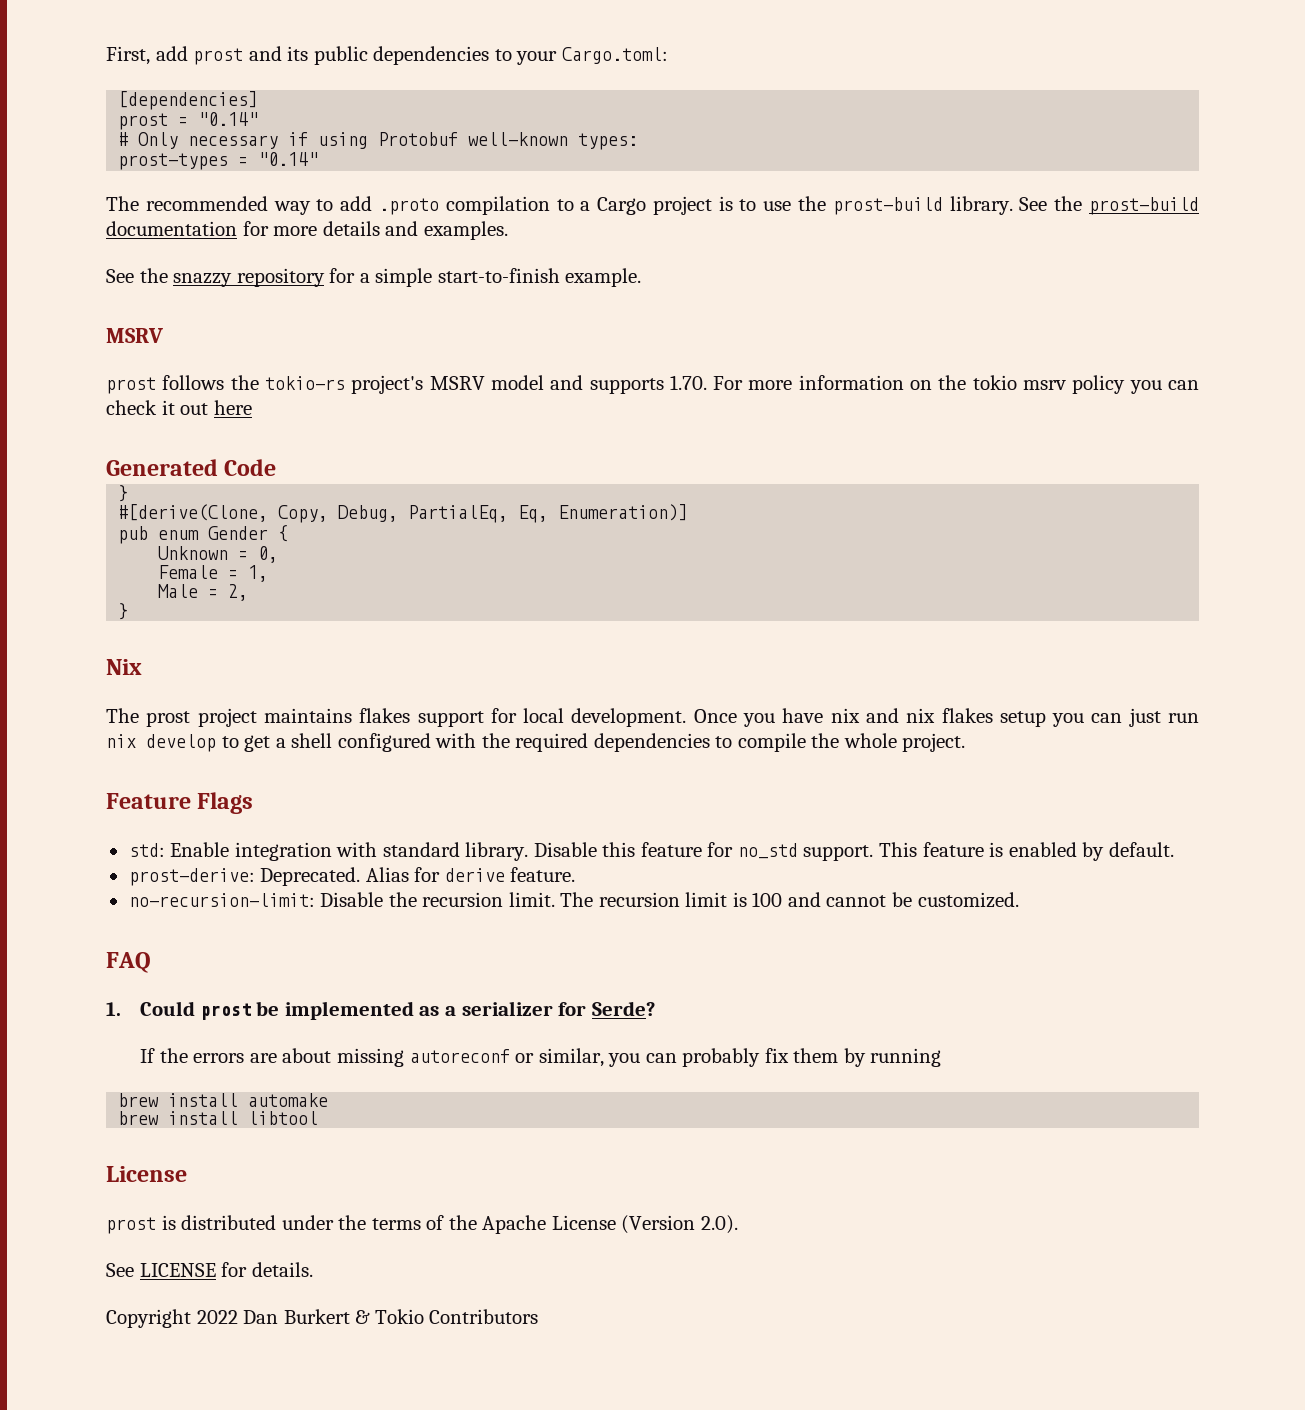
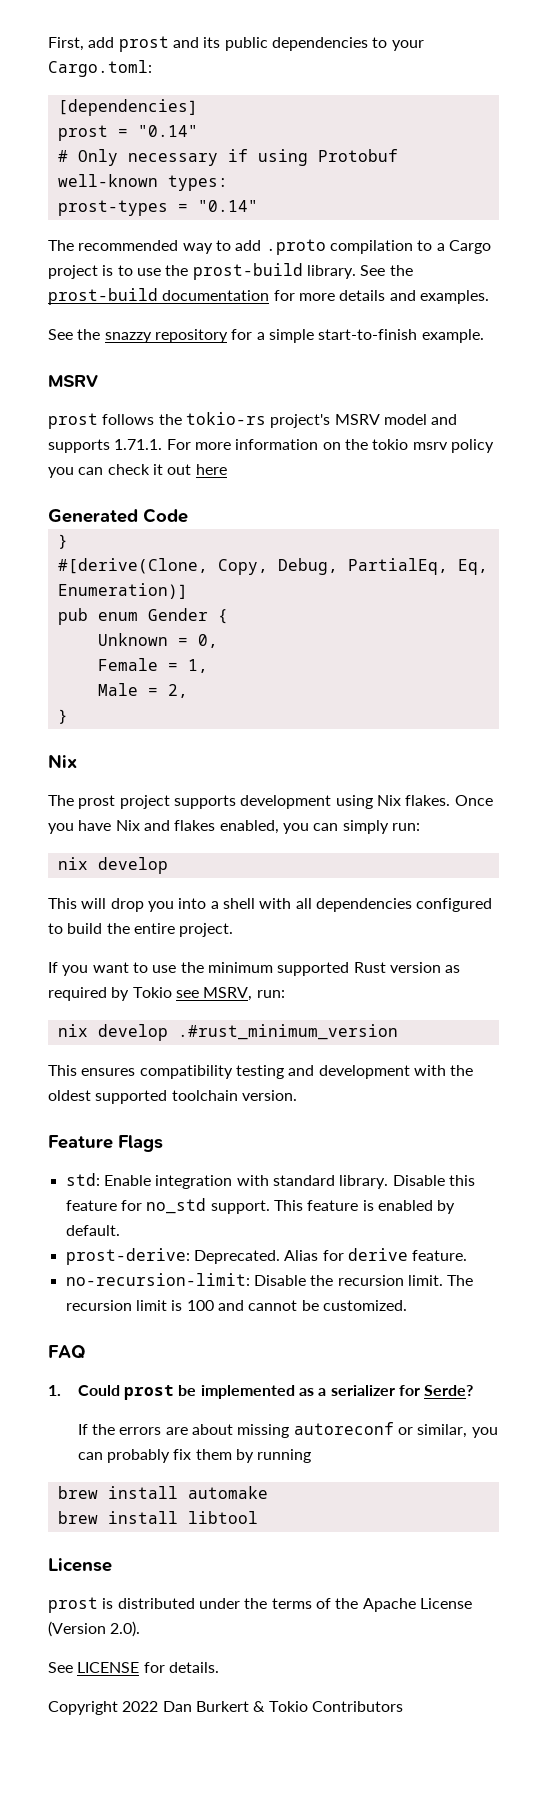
[669,375,707,390] 1.70. -> [114,439,163,450] 1.71.1.
[263,708,1199,727] [106,733,966,752] maintains flakes support for local development. Once you have nix and nix flakes setup you can just run nix develop to get a shell configured with the required dependencies to compile the whole project. -> [173,795,493,809] [48,820,420,834] [57,857,168,874] [48,898,493,912] [48,923,234,937] [48,962,461,976] [48,987,285,1001] [57,1024,398,1041] [48,1065,474,1079] [48,1090,297,1104] supports development using Nix flakes. Once you have Nix and flakes enabled, you can simply run: // nix develop // This will drop you into a shell with all dependencies configured to build the entire project. // If you want to use the minimum supported Rust version as required by Tokio see MSRV, run: // nix develop .#rust_minimum_version // This ensures compatibility testing and development with the oldest supported toolchain version.

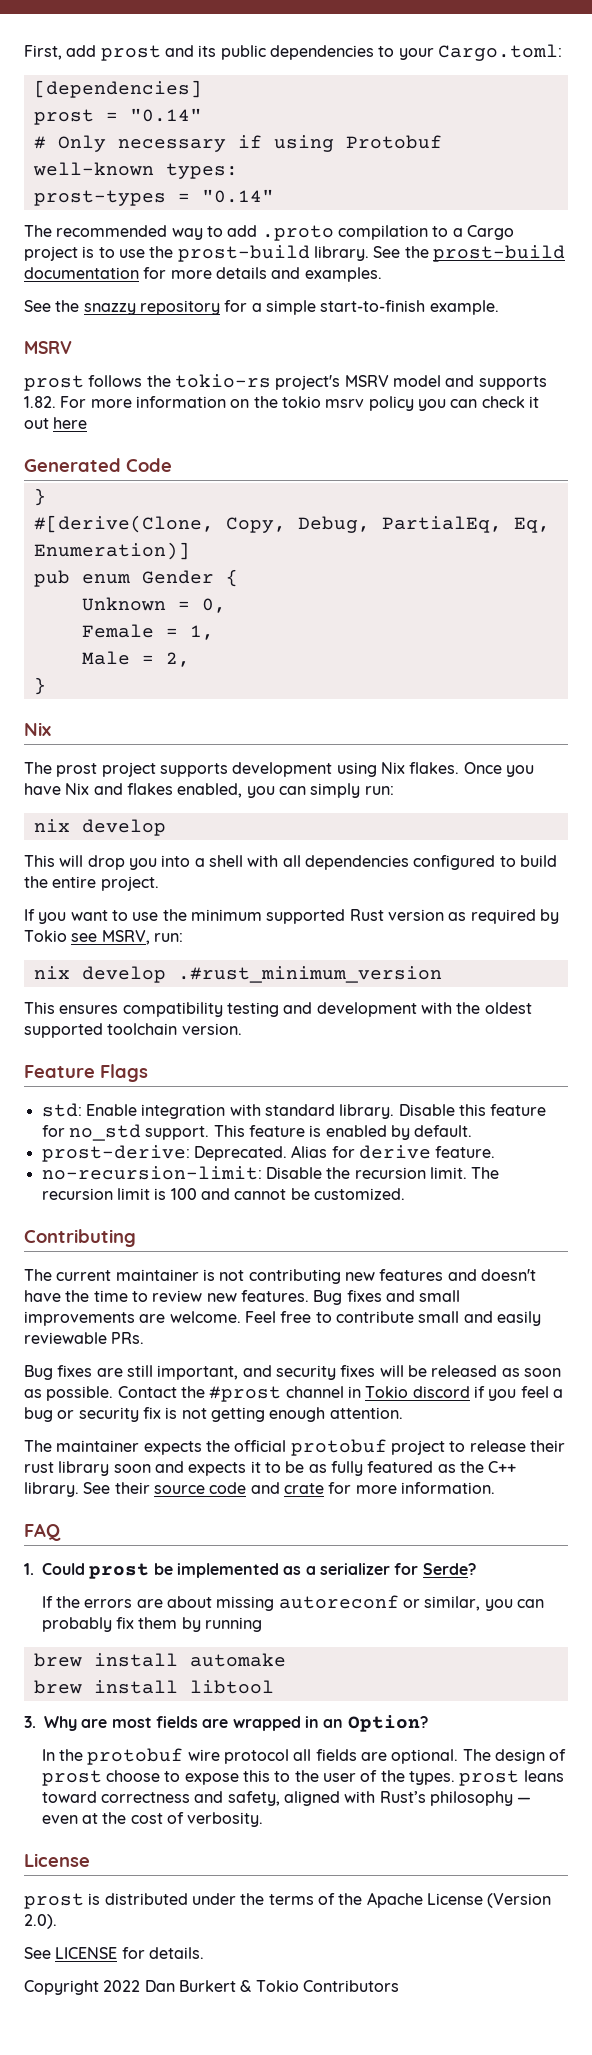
[114,439,163,450] 1.71.1. -> [24,396,56,408] 1.82.
(407, 1305) none -> [24,1229,136,1247] [24,1269,536,1284] [24,1290,461,1305] [24,1311,541,1326] [24,1332,145,1344] [24,1365,561,1380] [24,1386,563,1402] [24,1407,403,1422] [24,1439,565,1456] [24,1461,517,1476] [24,1482,495,1497] // Contributing // The current maintainer is not contributing new features and doesn't have the time to review new features. Bug fixes and small improvements are welcome. Feel free to contribute small and easily reviewable PRs. // Bug fixes are still important, and security fixes will be released as soon as possible. Contact the #prost channel in Tokio discord if you feel a bug or security fix is not getting enough attention. // The maintainer expects the official protobuf project to release their rust library soon and expects it to be as fully featured as the C++ library. See their source code and crate for more information.
(258, 1517) none -> [24,1715,428,1732] [41,1748,567,1765] [41,1770,564,1786] [41,1791,532,1806] [41,1812,264,1827] // 3. Why are most fields are wrapped in an Option? // In the protobuf wire protocol all fields are optional. The design of prost choose to expose this to the user of the types. prost leans toward correctness and safety, aligned with Rust’s philosophy — even at the cost of verbosity.

